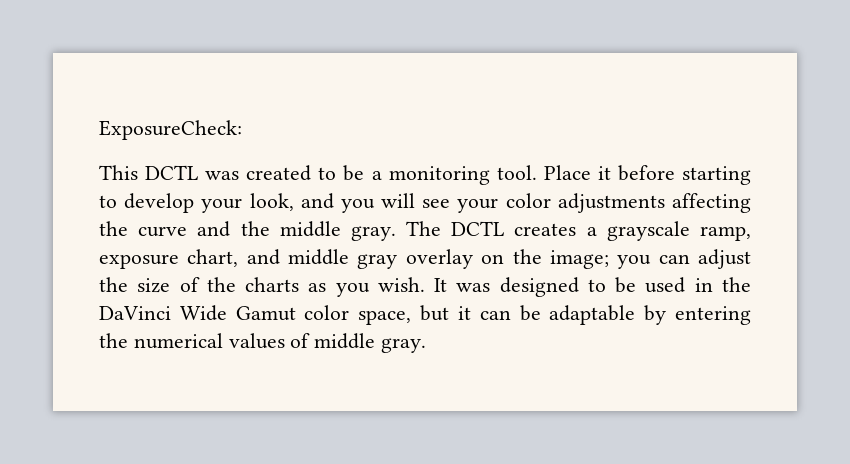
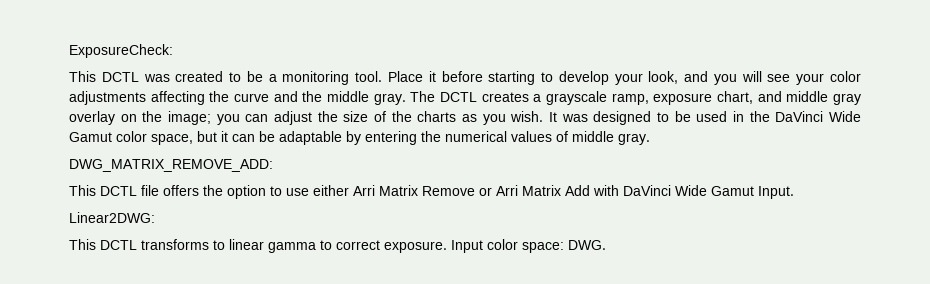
(427, 345) none -> [69,159,273,172] [69,185,794,199] [69,212,155,223] [69,239,606,253] // DWG_MATRIX_REMOVE_ADD: // This DCTL file offers the option to use either Arri Matrix Remove or Arri Matrix Add with DaVinci Wide Gamut Input. // Linear2DWG: // This DCTL transforms to linear gamma to correct exposure. Input color space: DWG.

